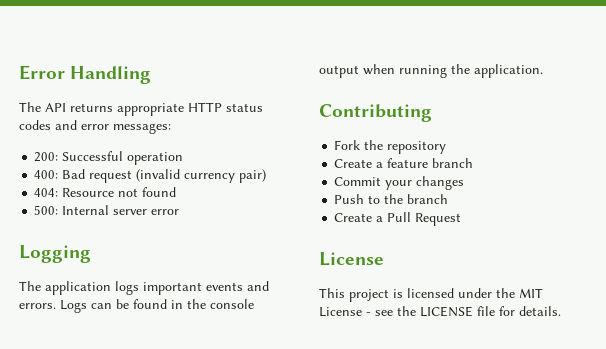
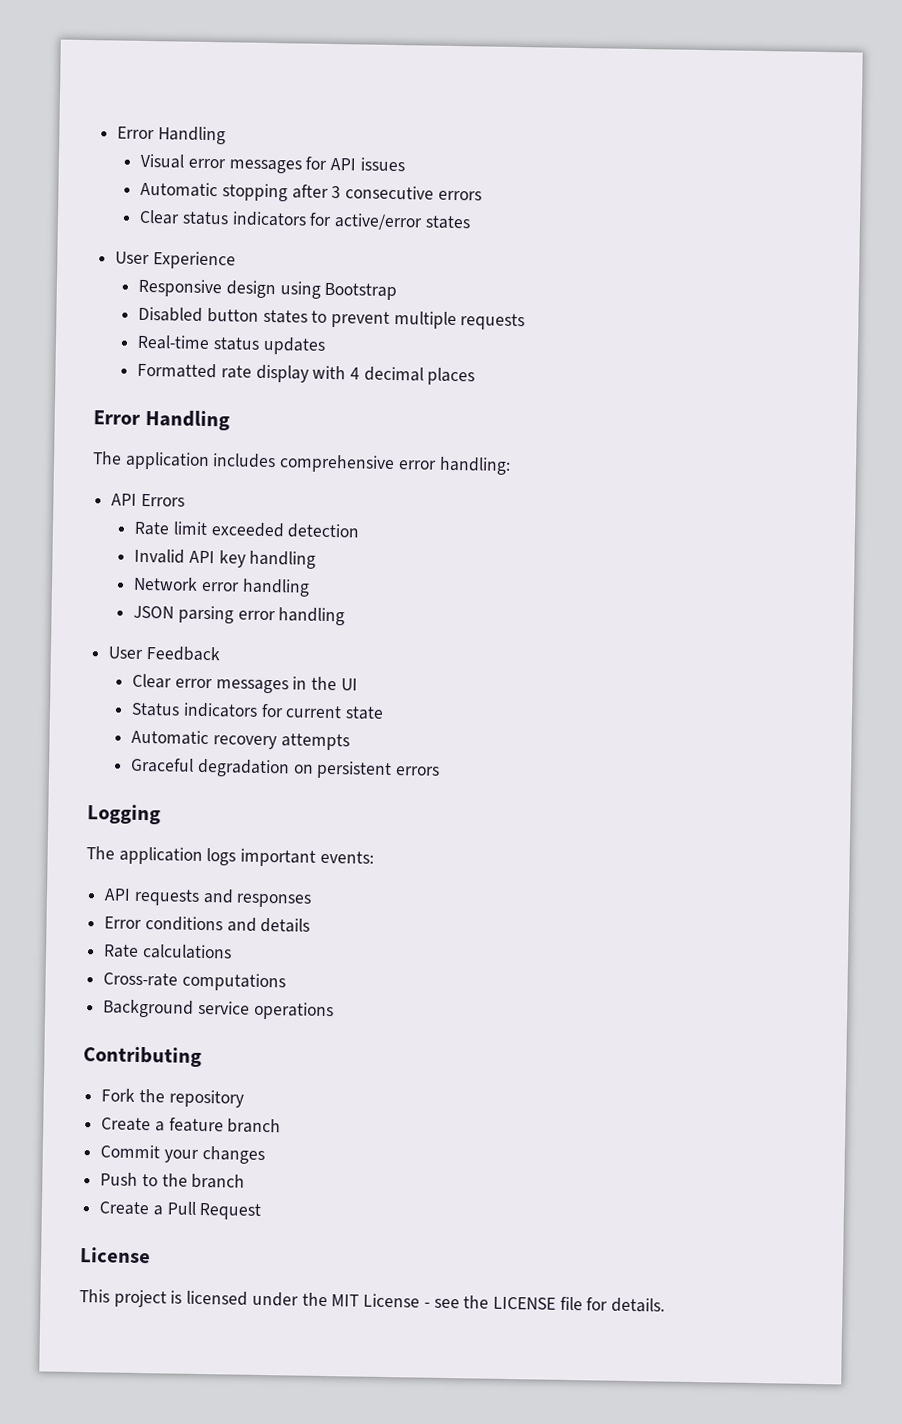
[19,65,152,84] [19,102,263,116] [19,120,171,134] [34,151,184,165] [34,169,267,183] [34,187,177,197] [34,205,180,215] Error Handling // The API returns appropriate HTTP status codes and error messages: // 200: Successful operation // 400: Bad request (invalid currency pair) // 404: Resource not found // 500: Internal server error -> [117,126,226,145] [140,153,405,174] [140,181,482,202] [139,209,471,231] [115,251,236,270] [138,278,398,301] [138,306,526,331] [137,334,326,355] [137,362,476,386] [93,409,230,431] [92,451,511,475] [111,493,185,507] [134,521,361,539] [134,548,317,569] [133,576,310,597] [133,605,346,626] [108,646,221,662] [132,673,358,694] [131,702,385,720] [131,729,350,751] [130,757,441,780] Error Handling // Visual error messages for API issues // Automatic stopping after 3 consecutive errors // Clear status indicators for active/error states // User Experience // Responsive design using Bootstrap // Disabled button states to prevent multiple requests // Real-time status updates // Formatted rate display with 4 decimal places // Error Handling // The application includes comprehensive error handling: // API Errors // Rate limit exceeded detection // Invalid API key handling // Network error handling // JSON parsing error handling // User Feedback // Clear error messages in the UI // Status indicators for current state // Automatic recovery attempts // Graceful degradation on persistent errors
[206,281,269,291] [19,299,254,313] [319,64,543,78] events and errors. Logs can be found in the console output when running the application. -> [319,850,374,864] [104,888,313,908] [104,916,311,933] [103,944,232,960] [103,972,286,992] [103,999,334,1021] events: // API requests and responses // Error conditions and details // Rate calculations // Cross-rate computations // Background service operations

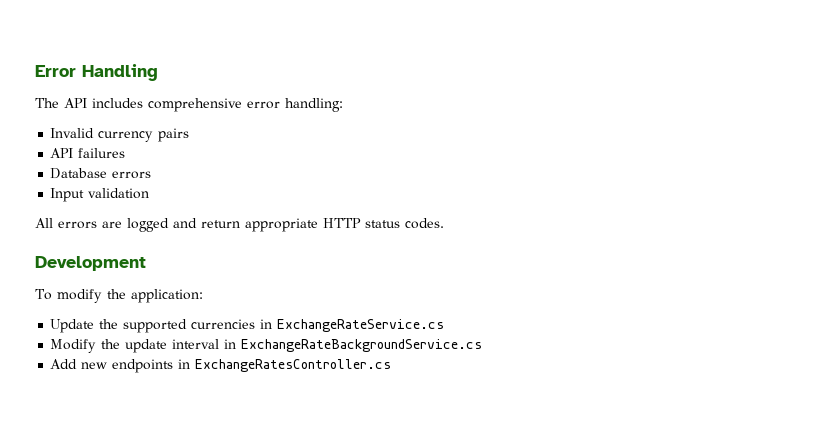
[117,126,226,145] [140,153,405,174] [140,181,482,202] [139,209,471,231] [115,251,236,270] [138,278,398,301] [138,306,526,331] [137,334,326,355] [137,362,476,386] [93,409,230,431] [92,451,210,471] Error Handling // Visual error messages for API issues // Automatic stopping after 3 consecutive errors // Clear status indicators for active/error states // User Experience // Responsive design using Bootstrap // Disabled button states to prevent multiple requests // Real-time status updates // Formatted rate display with 4 decimal places // Error Handling // The application -> [35,64,158,81] [35,98,87,108] Error Handling // The API
[111,493,185,507] [134,521,361,539] [134,548,317,569] [133,576,310,597] [133,605,346,626] [108,646,221,662] [132,673,358,694] [131,702,385,720] [131,729,350,751] [130,757,441,780] [87,804,161,825] [86,846,374,867] [104,888,313,908] [104,916,311,933] [103,944,232,960] [103,972,286,992] [103,999,334,1021] [83,1046,202,1067] [101,1088,244,1108] [101,1117,282,1134] [100,1144,265,1165] [100,1172,246,1189] [99,1201,262,1220] [80,1247,151,1264] [79,1289,666,1313] API Errors // Rate limit exceeded detection // Invalid API key handling // Network error handling // JSON parsing error handling // User Feedback // Clear error messages in the UI // Status indicators for current state // Automatic recovery attempts // Graceful degradation on persistent errors // Logging // The application logs important events: // API requests and responses // Error conditions and details // Rate calculations // Cross-rate computations // Background service operations // Contributing // Fork the repository // Create a feature branch // Commit your changes // Push to the branch // Create a Pull Request // License // This project is licensed under the MIT License - see the LICENSE file for details. -> [50,128,190,142] [50,148,126,158] [50,168,152,179] [50,188,150,202] [35,218,444,232] [35,256,146,271] [35,289,203,303] [50,319,445,333] [50,339,483,353] [50,359,392,373] Invalid currency pairs // API failures // Database errors // Input validation // All errors are logged and return appropriate HTTP status codes. // Development // To modify the application: // Update the supported currencies in ExchangeRateService.cs // Modify the update interval in ExchangeRateBackgroundService.cs // Add new endpoints in ExchangeRatesController.cs

